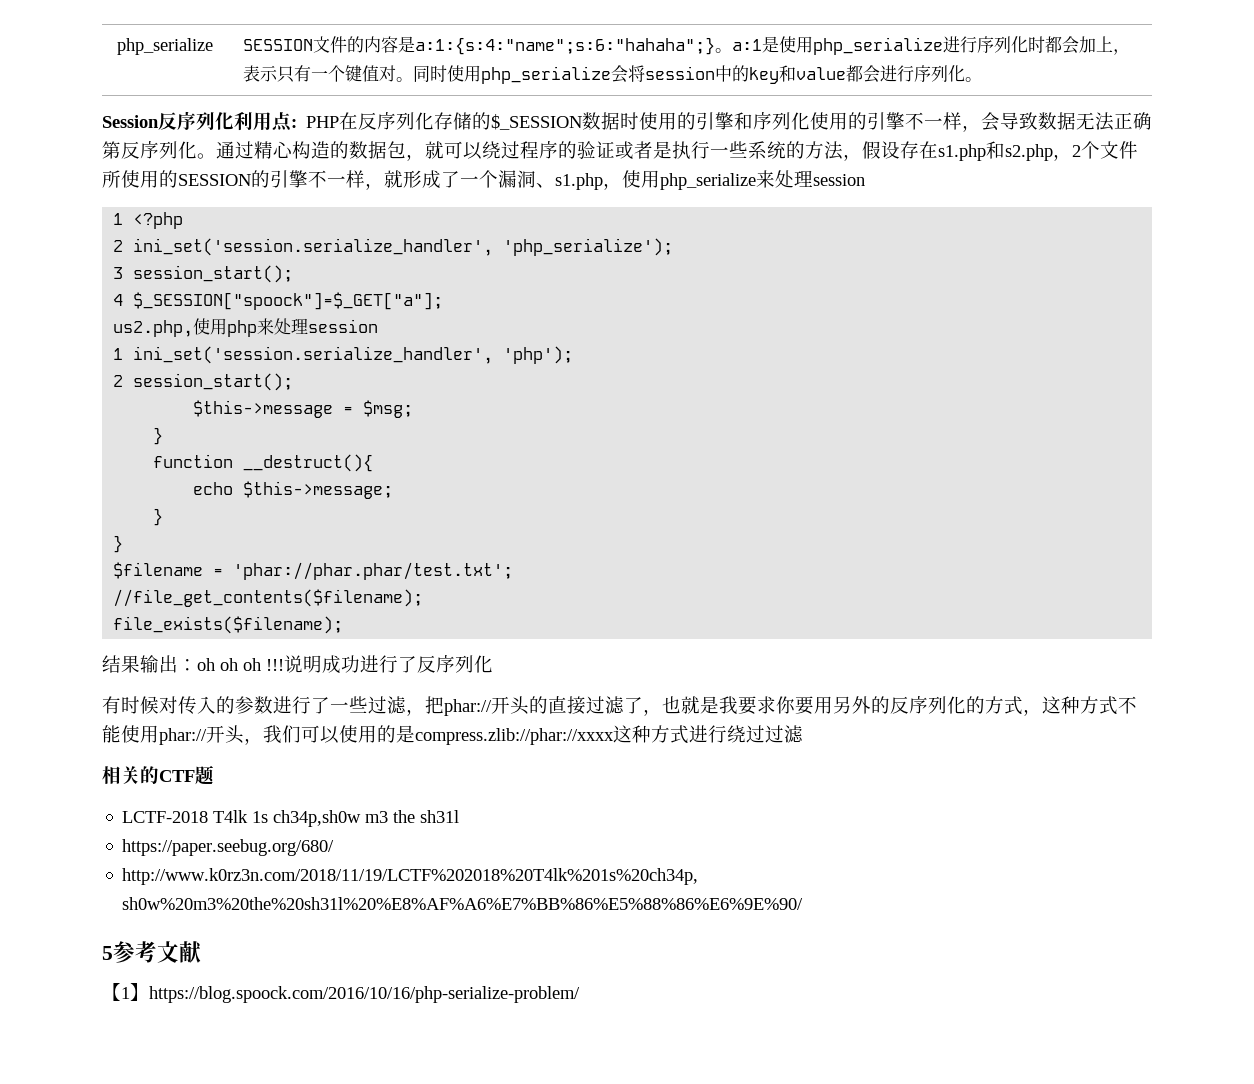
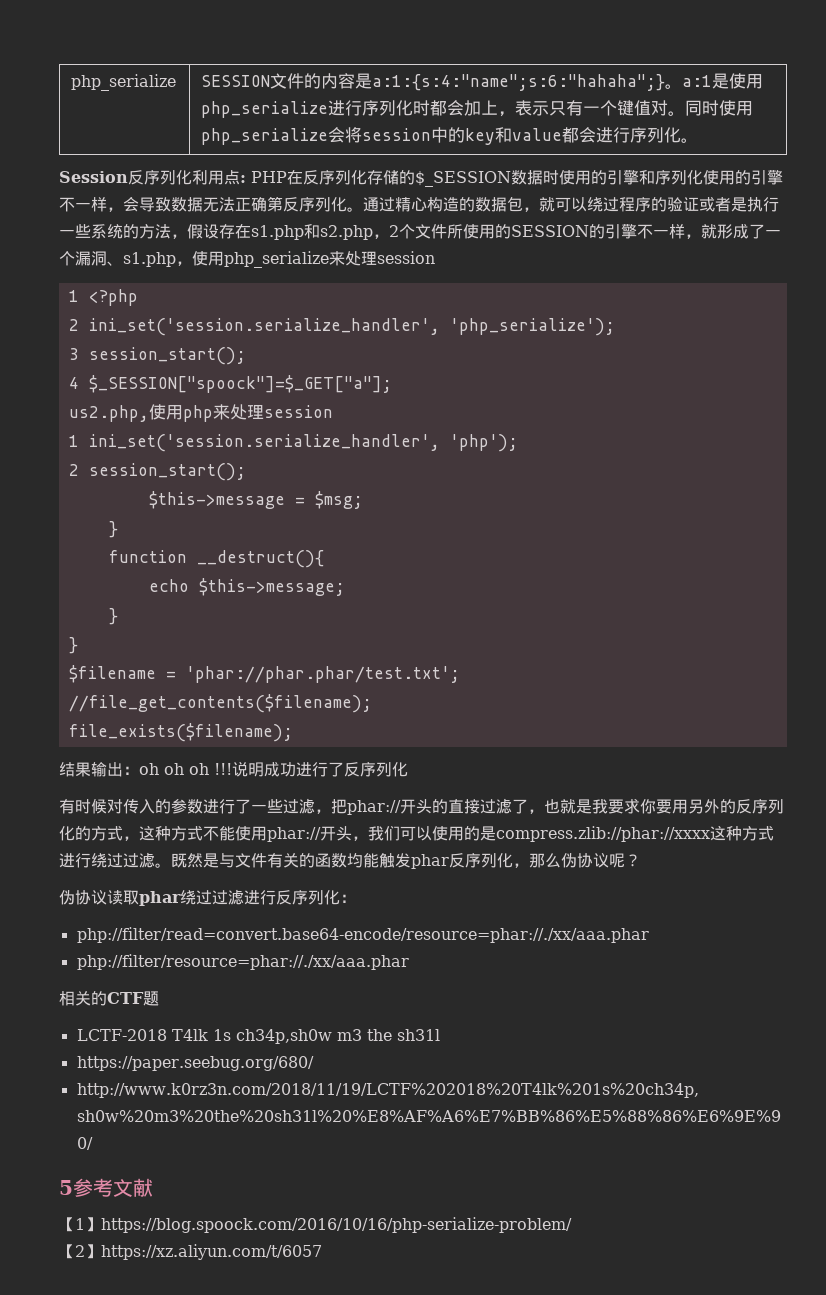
(803, 734) none -> [155,853,641,869] [59,889,356,906] [76,927,649,943] [76,954,409,970] 。既然是与文件有关的函数均能触发phar反序列化，那么伪协议呢？ // 伪协议读取phar绕过过滤进行反序列化： // php://filter/read=convert.base64-encode/resource=phar://./xx/aaa.phar // php://filter/resource=phar://./xx/aaa.phar
(580, 994) none -> [59,1244,322,1260] // 【2】https://xz.aliyun.com/t/6057

